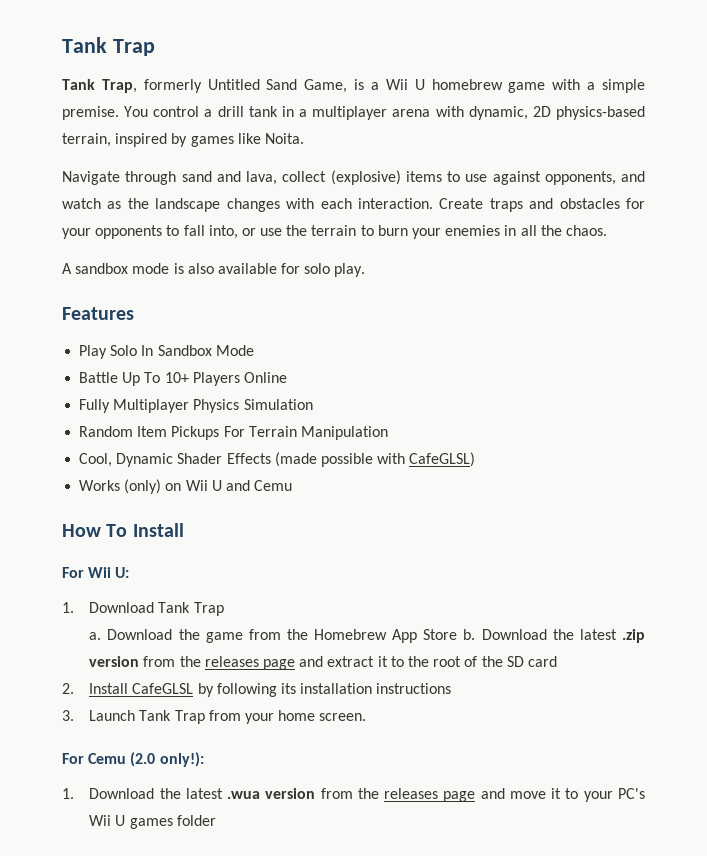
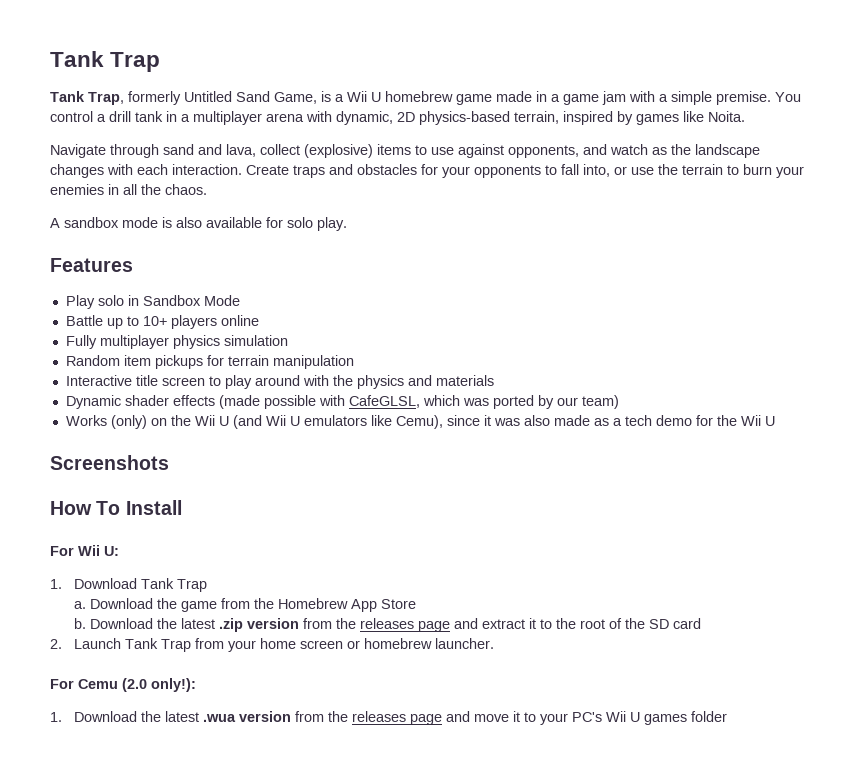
(546, 87) none -> [496,91,626,105] made in a game jam
[110,345,154,356] Solo In -> [97,295,139,306] solo in
[122,372,287,386] [79,399,313,413] [79,426,388,440] [79,452,476,467] Up To 10+ Players Online // Fully Multiplayer Physics Simulation // Random Item Pickups For Terrain Manipulation // Cool, Dynamic Shader Effects (made possible with CafeGLSL) -> [106,315,259,329] [65,335,288,349] [65,355,354,369] [65,375,494,389] [65,395,619,409] up to 10+ players online // Fully multiplayer physics simulation // Random item pickups for terrain manipulation // Interactive title screen to play around with the physics and materials // Dynamic shader effects (made possible with CafeGLSL, which was ported by our team)
[185,480,293,491] Wii U and Cemu -> [170,415,775,429] [50,455,169,470] the Wii U (and Wii U emulators like Cemu), since it was also made as a tech demo for the Wii U // Screenshots
(458, 634) none -> (416, 604) //
[89,683,452,697] [62,710,74,721] Install CafeGLSL by following its installation instructions // 3. -> (62, 644) none
[319,713,367,721] screen. -> [299,638,494,649] screen or homebrew launcher.

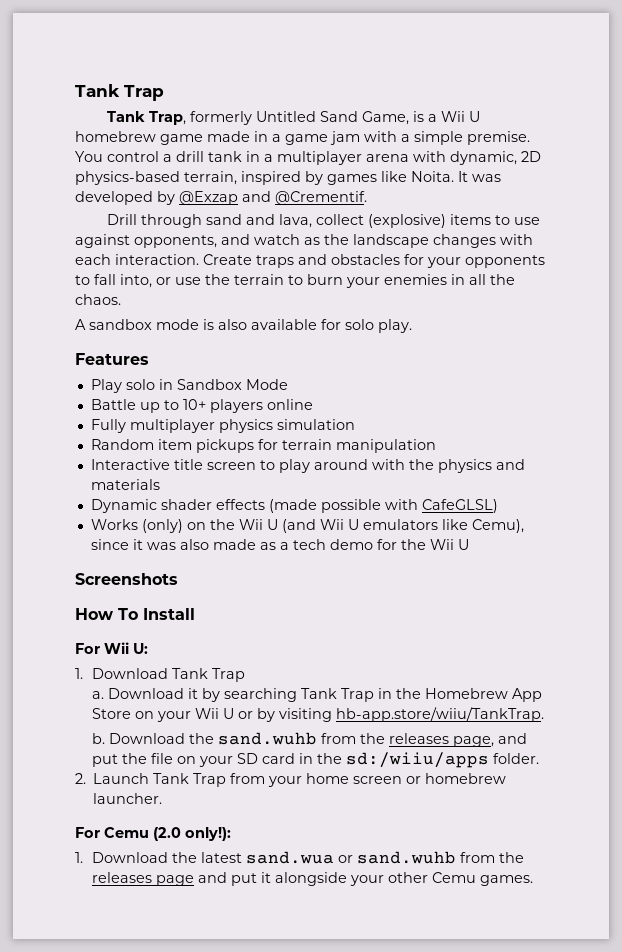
[50,144,106,158] // Navigate -> [458,171,501,182] [75,191,367,205] [106,214,137,225] It was developed by @Exzap and @Crementif. // Drill
[348,395,619,409] CafeGLSL, which was ported by our team) -> [421,499,498,513] CafeGLSL)
[156,598,416,612] [73,618,701,632] the game from the Homebrew App Store // b. Download the latest .zip version from the releases page and extract it to the root of the SD card -> [187,688,542,702] [91,707,544,722] [91,732,527,747] [91,752,539,768] it by searching Tank Trap in the Homebrew App Store on your Wii U or by visiting hb-app.store/wiiu/TankTrap. // b. Download the sand.wuhb from the releases page, and put the file on your SD card in the sd:/wiiu/apps folder.
[202,711,727,725] .wua version from the releases page and move it to your PC's Wii U games folder -> [245,851,524,864] [91,872,533,886] sand.wua or sand.wuhb from the releases page and put it alongside your other Cemu games.

